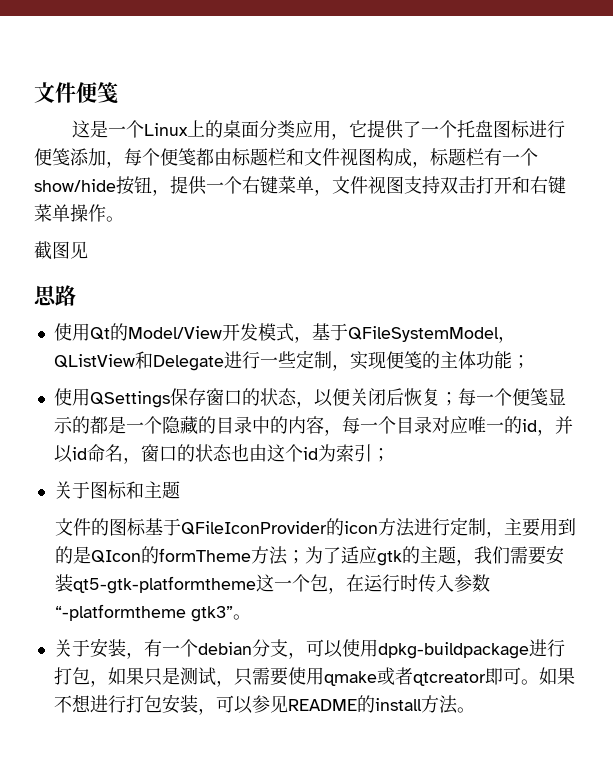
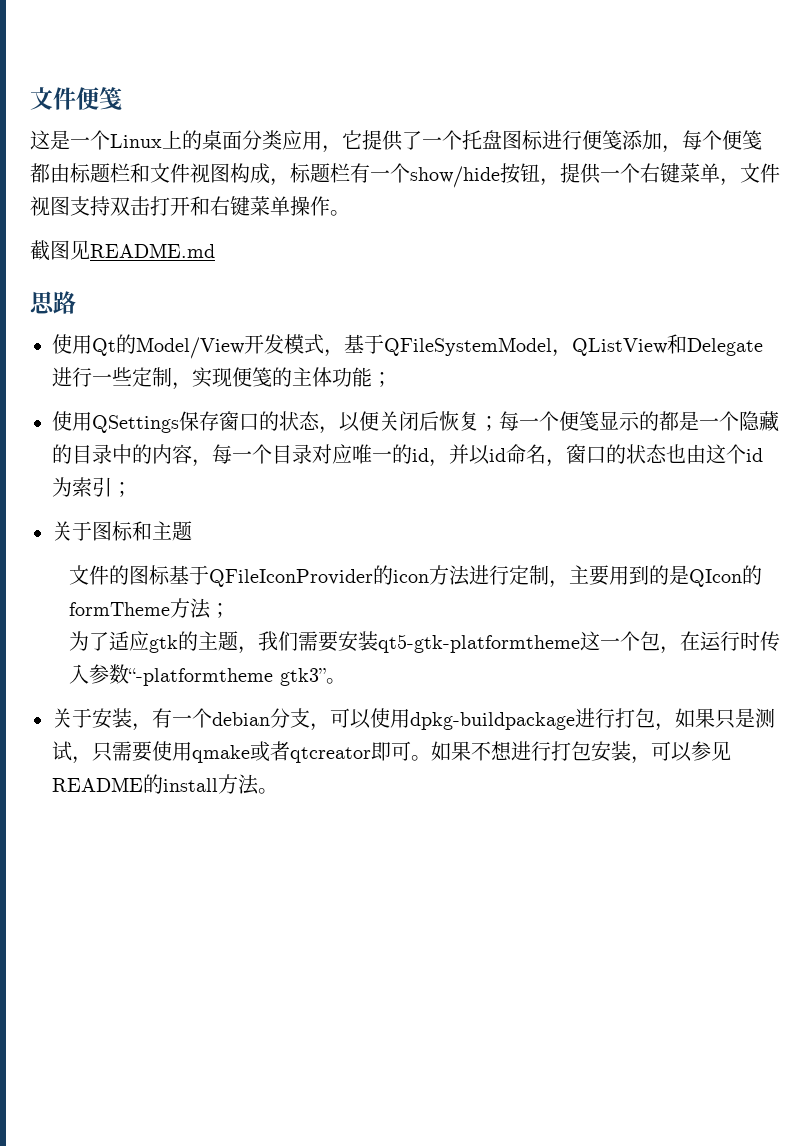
(88, 250) none -> [90,243,215,258] README.md
(305, 557) none -> (230, 610) //

